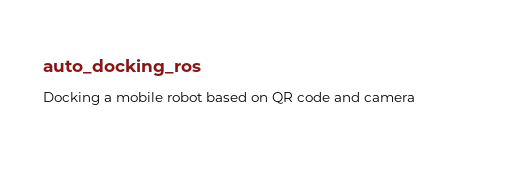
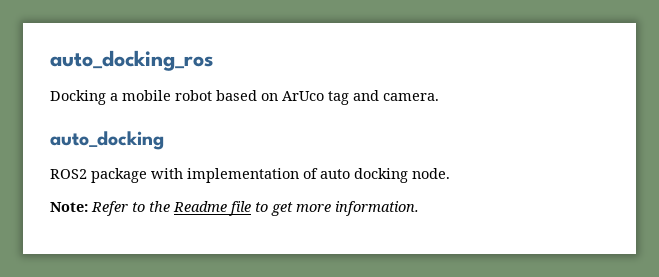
[272,92,415,104] QR code and camera -> [282,90,439,105] [50,131,164,150] [50,168,450,183] [50,201,419,216] ArUco tag and camera. // auto_docking // ROS2 package with implementation of auto docking node. // Note: Refer to the Readme file to get more information.

